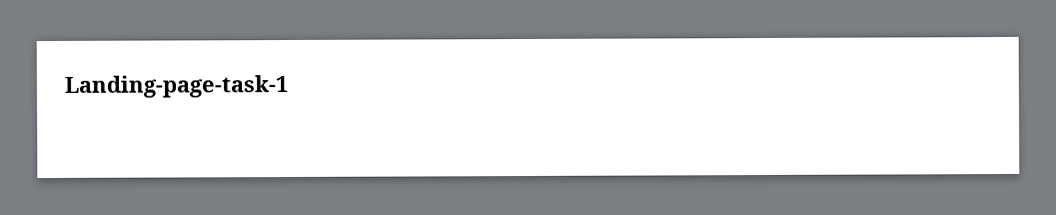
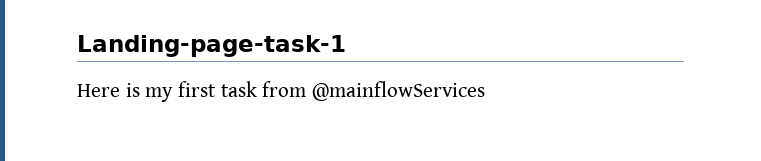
(288, 86) none -> [77,81,486,102] // Here is my first task from @mainflowServices

